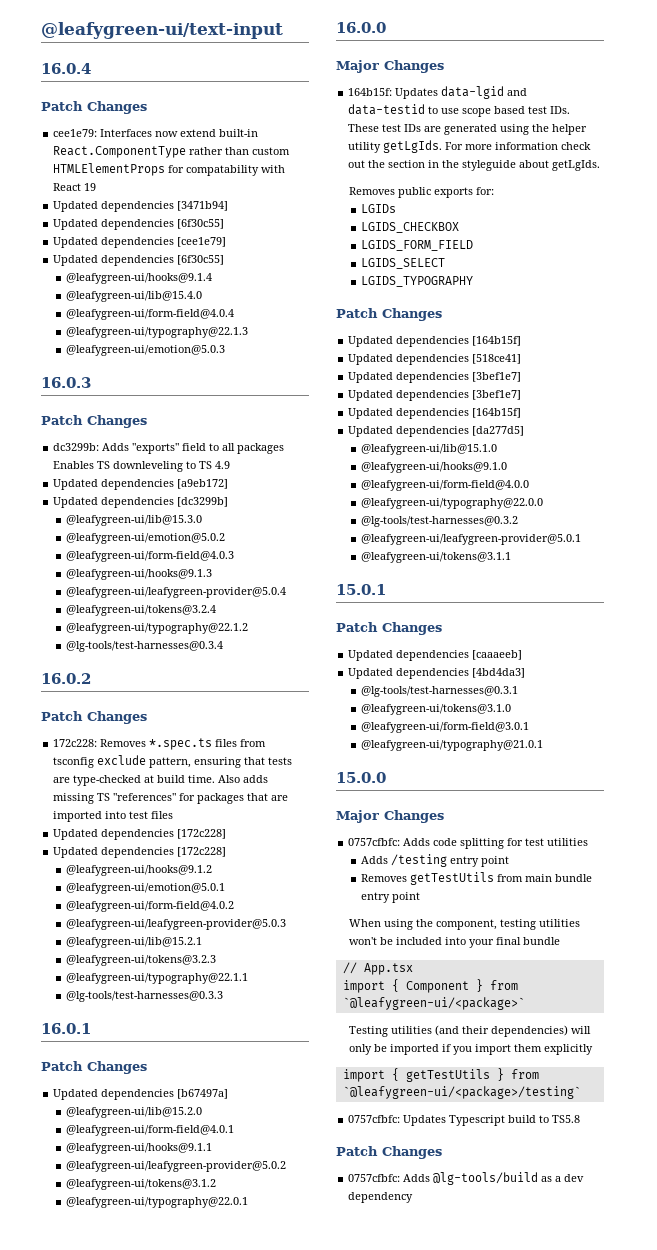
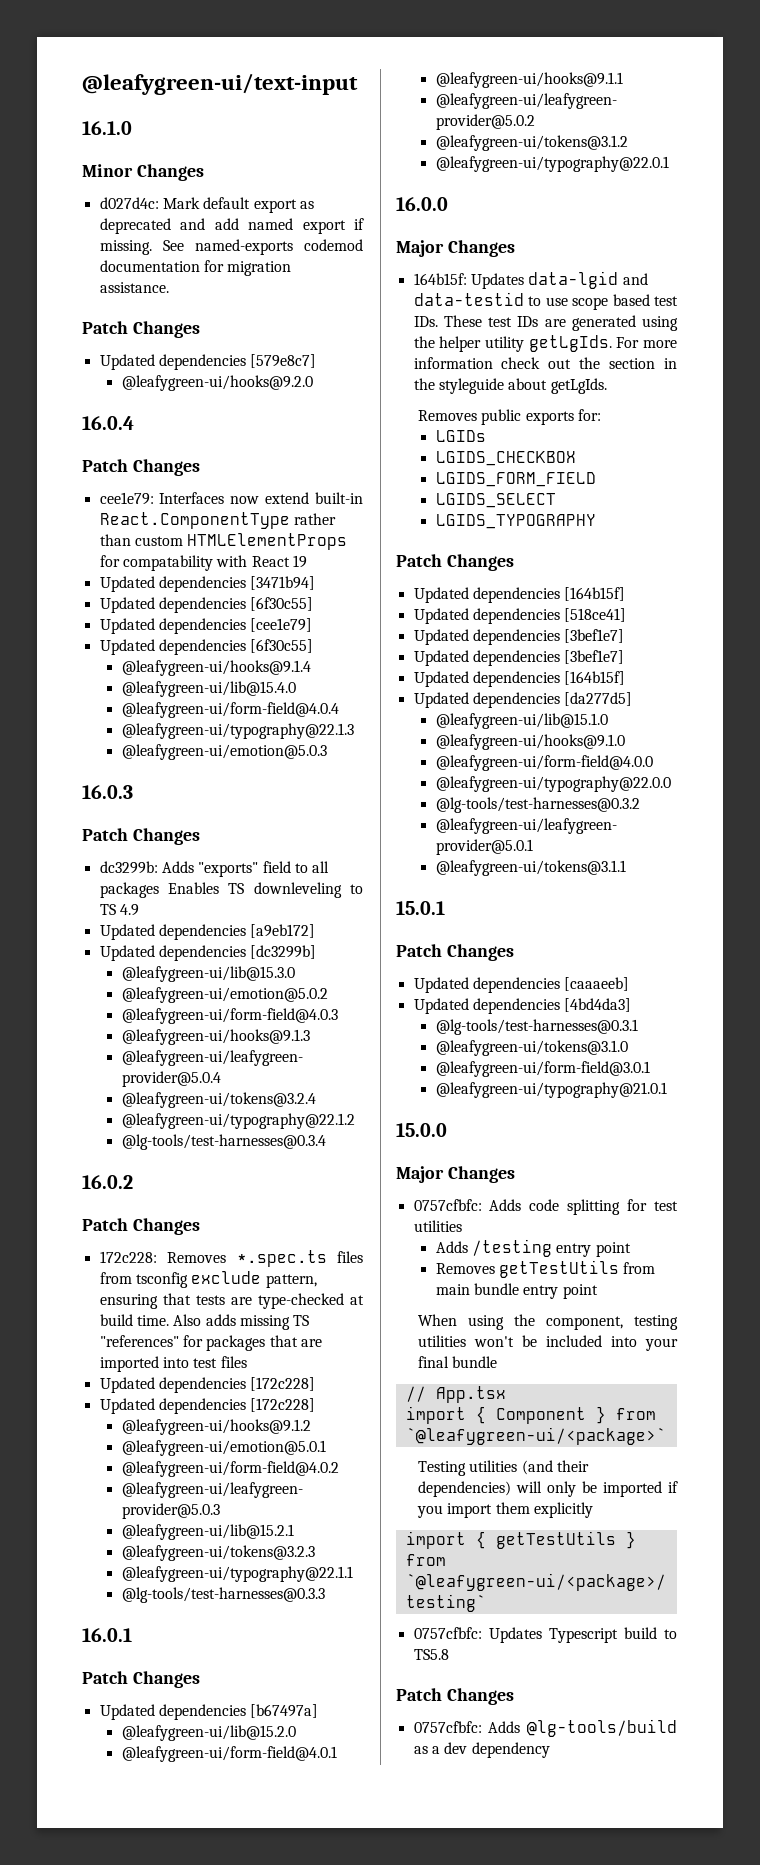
(283, 30) none -> [82,121,132,135] [82,164,204,181] [99,197,314,213] [99,218,364,234] [99,239,363,255] [99,260,292,276] [99,282,169,293] [82,321,200,338] [99,354,317,370] [121,375,313,391] // 16.1.0 // Minor Changes // d027d4c: Mark default export as deprecated and add named export if missing. See named-exports codemod documentation for migration assistance. // Patch Changes // Updated dependencies [579e8c7] // @leafygreen-ui/hooks@9.2.0

